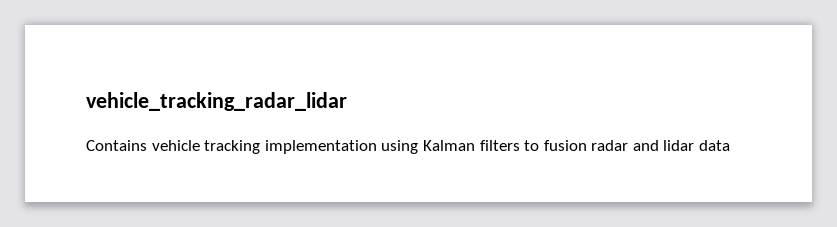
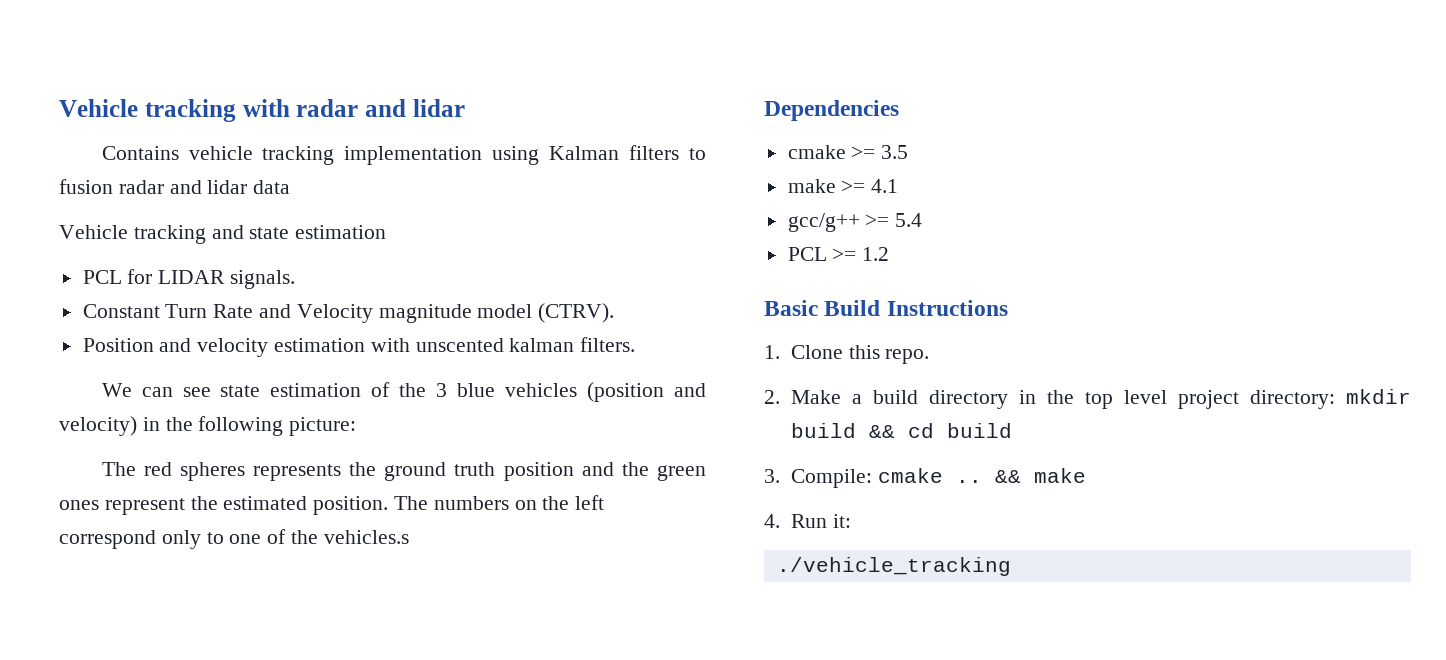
[86,92,347,111] vehicle_tracking_radar_lidar -> [59,99,465,122] Vehicle tracking with radar and lidar
(731, 145) none -> [59,225,387,244] [82,269,296,289] [82,303,615,323] [82,337,636,357] [101,382,706,402] [59,416,357,436] [101,462,706,481] [59,495,605,515] [59,529,409,549] [764,100,899,121] [787,145,909,159] [787,179,899,193] [787,213,923,232] [787,247,890,261] [764,300,1008,316] [764,345,930,364] [764,389,1411,409] [790,423,1012,438] [764,468,1086,488] [764,514,851,528] [776,557,1011,576] // Vehicle tracking and state estimation // PCL for LIDAR signals. // Constant Turn Rate and Velocity magnitude model (CTRV). // Position and velocity estimation with unscented kalman filters. // We can see state estimation of the 3 blue vehicles (position and velocity) in the following picture: // The red spheres represents the ground truth position and the green ones represent the estimated position. The numbers on the left correspond only to one of the vehicles.s // Dependencies // cmake >= 3.5 // make >= 4.1 // gcc/g++ >= 5.4 // PCL >= 1.2 // Basic Build Instructions // 1. Clone this repo. // 2. Make a build directory in the top level project directory: mkdir build && cd build // 3. Compile: cmake .. && make // 4. Run it: // ./vehicle_tracking

